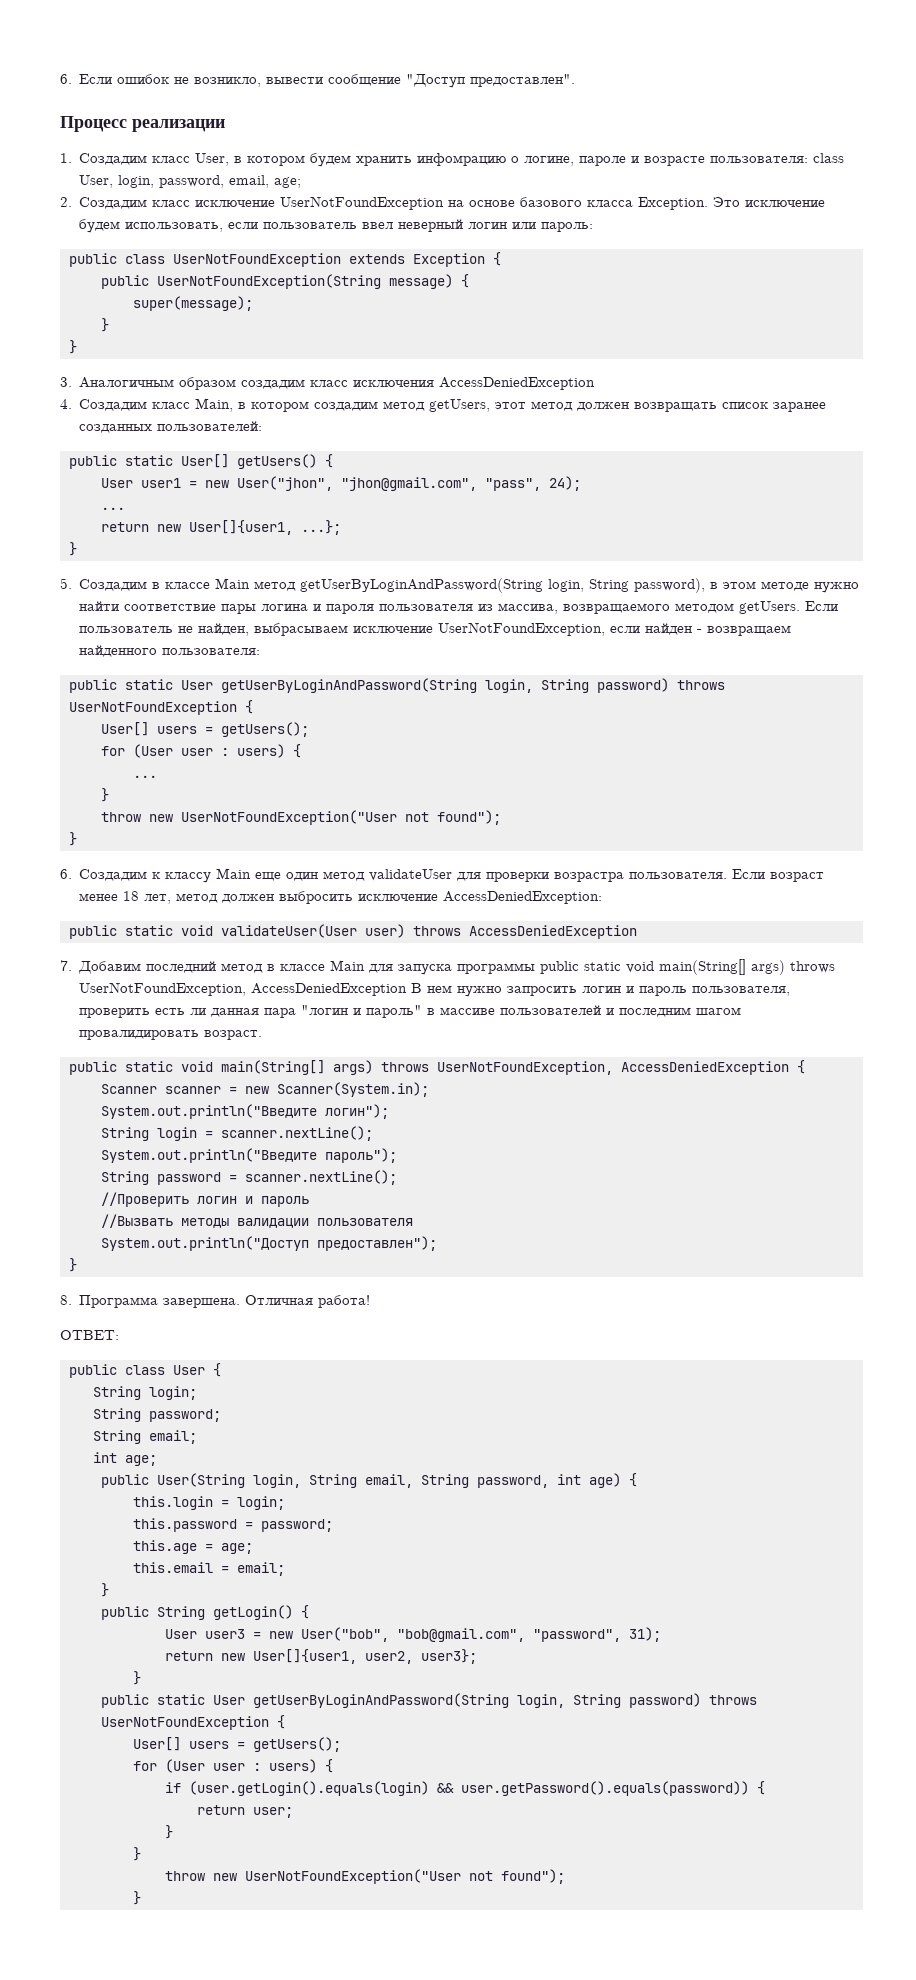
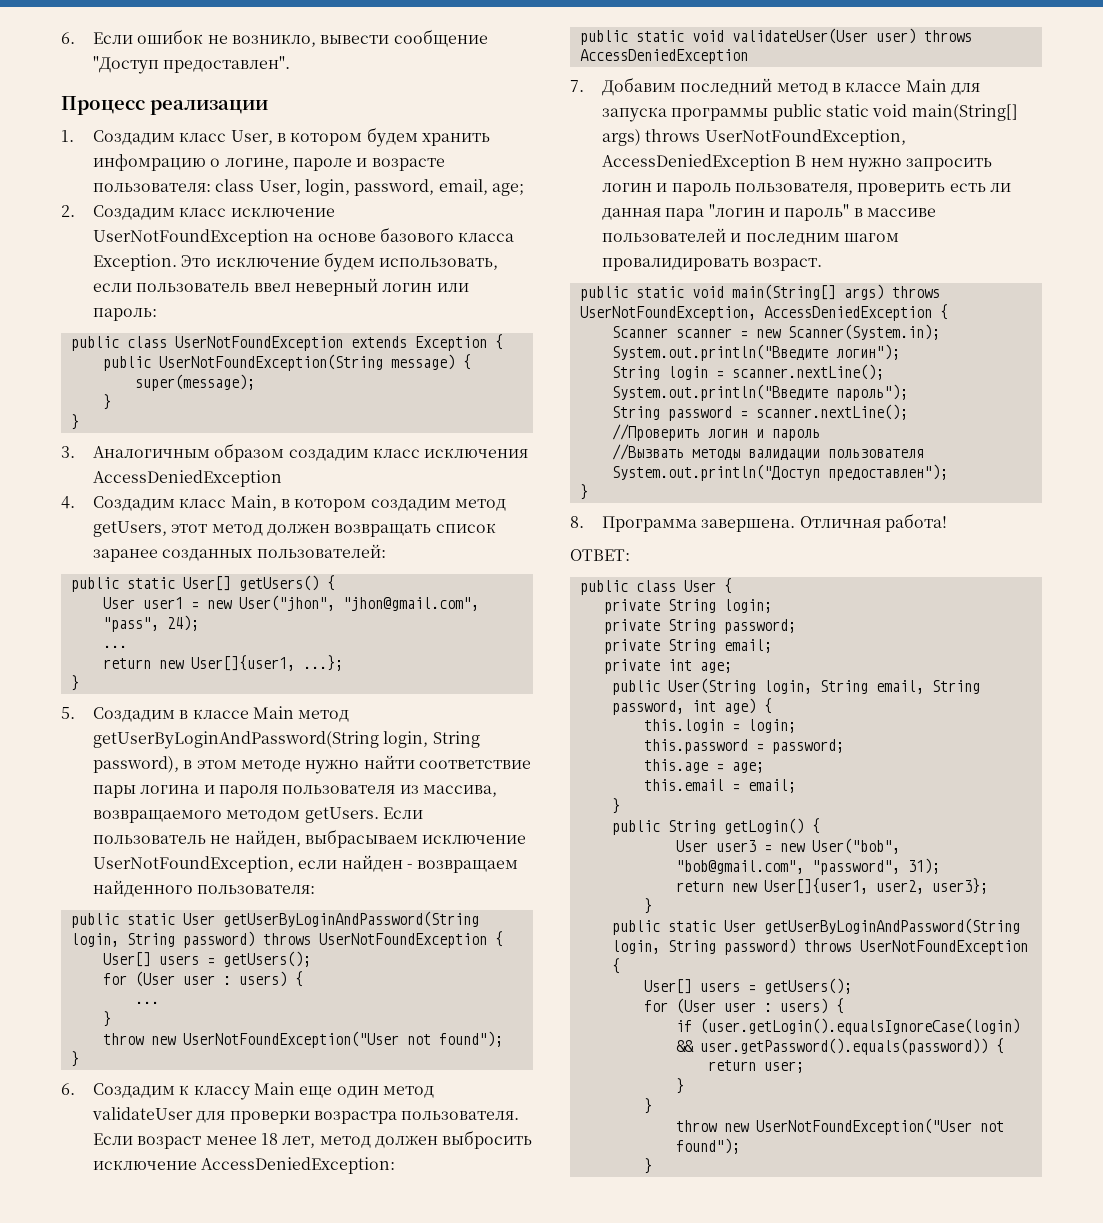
(221, 1370) none -> [603,599,660,614] private
(197, 1393) none -> [603,619,660,634] private
(221, 1415) none -> [603,639,660,654] private
(197, 1437) none -> [603,659,660,674] private
[188,1781,429,1796] (user.getLogin().equals(login) -> [699,1018,1020,1035] (user.getLogin().equalsIgnoreCase(login)

